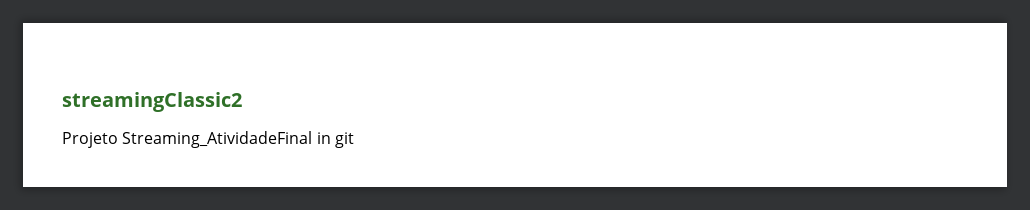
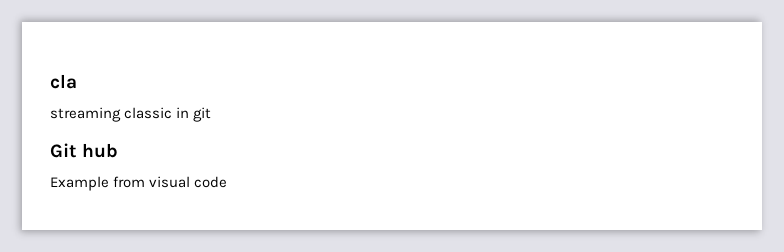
[62,92,242,112] [62,131,313,148] streamingClassic2 // Projeto Streaming_AtividadeFinal -> [50,74,77,89] [50,107,173,122] cla // streaming classic
(354, 140) none -> [50,143,119,158] [50,176,228,191] // Git hub // Example from visual code

